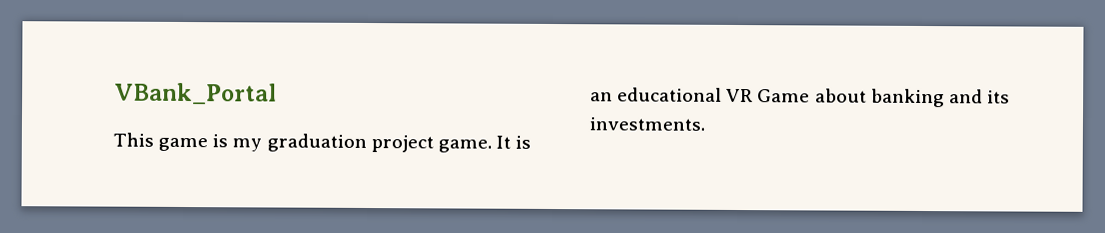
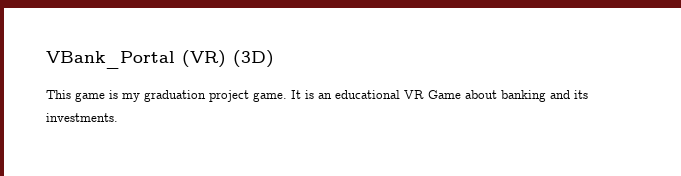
(277, 93) none -> [182,50,274,68] (VR) (3D)

